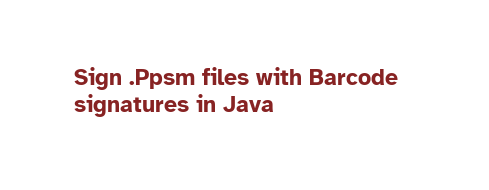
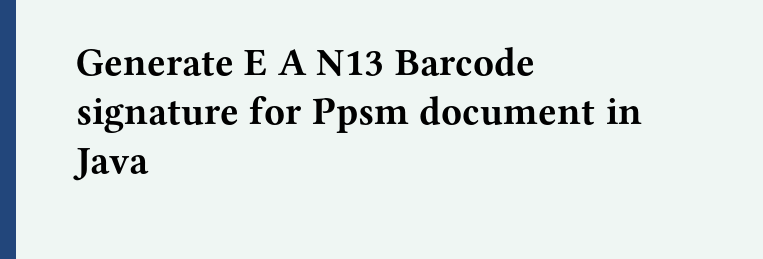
[74,67,398,90] [74,94,189,117] Sign .Ppsm files with Barcode signatures -> [76,47,535,76] [76,96,596,133] Generate E A N13 Barcode signature for Ppsm document

